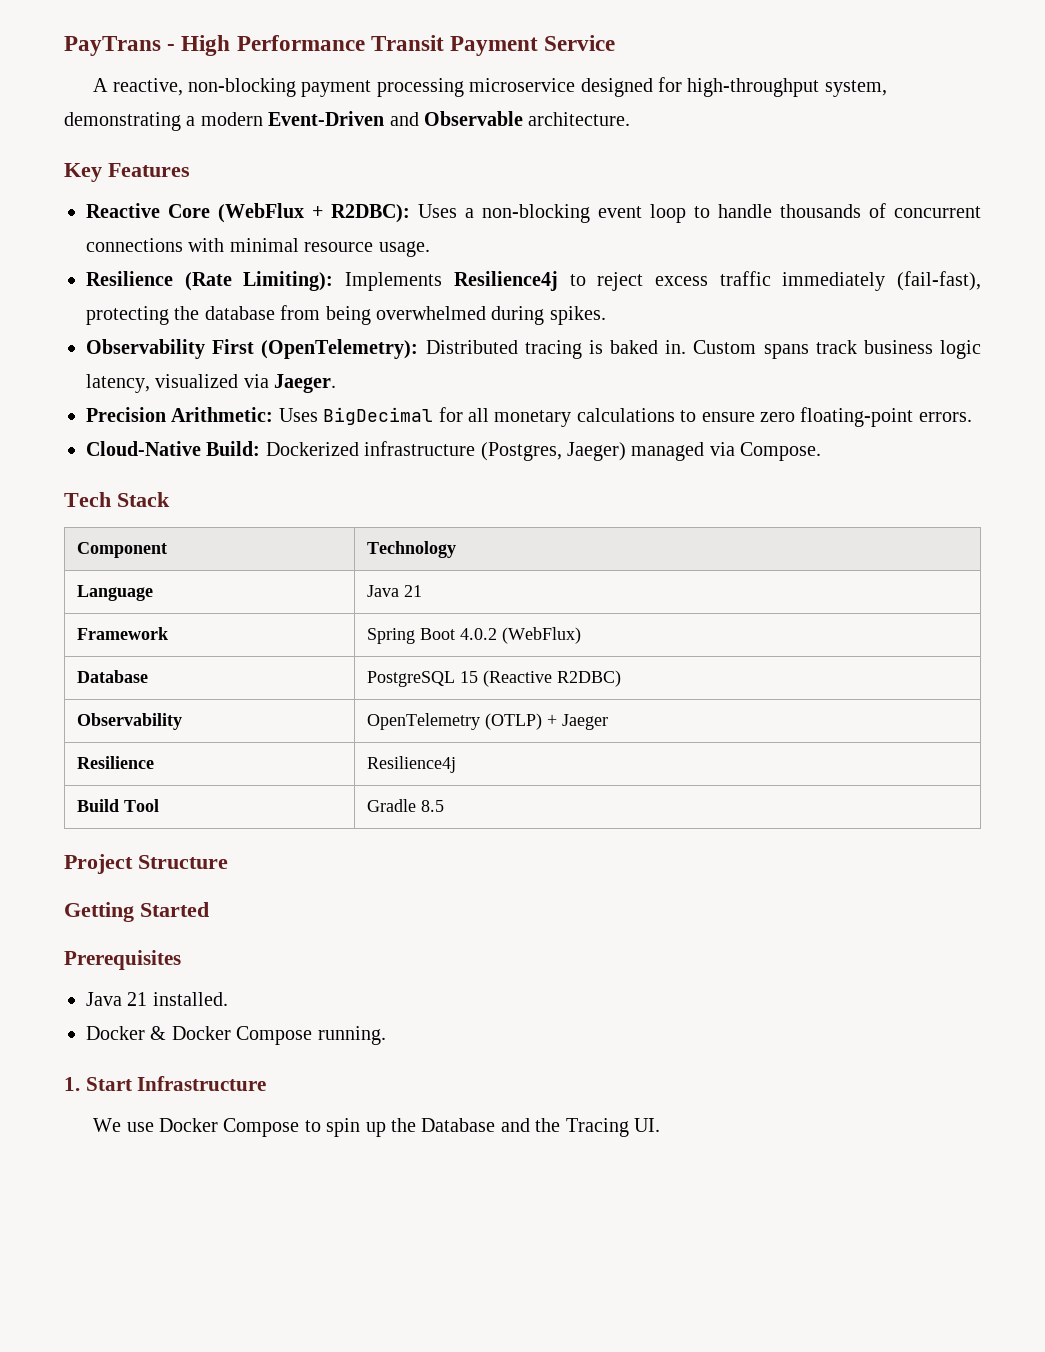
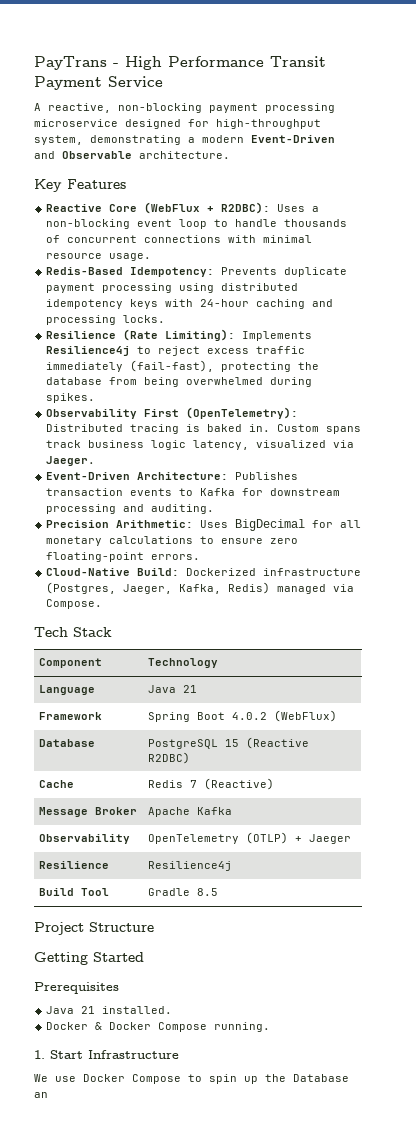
(430, 249) none -> [46,267,348,277] [46,283,299,293] [46,299,334,309] [46,315,166,325] // Redis-Based Idempotency: Prevents duplicate payment processing using distributed idempotency keys with 24-hour caching and processing locks.
(337, 383) none -> [46,472,299,480] [46,488,341,496] [46,504,215,514] // Event-Driven Architecture: Publishes transaction events to Kafka for downstream processing and auditing.
[567,442,626,461] Jaeger) -> [123,582,271,594] Jaeger, Kafka, Redis)
(622, 678) none -> [39,780,75,788] [148,778,275,790] [39,807,138,817] [148,807,233,817] // Cache | Redis 7 (Reactive) // Message Broker | Apache Kafka
[500,1118,660,1137] and the Tracing UI. -> [34,1092,48,1098] an

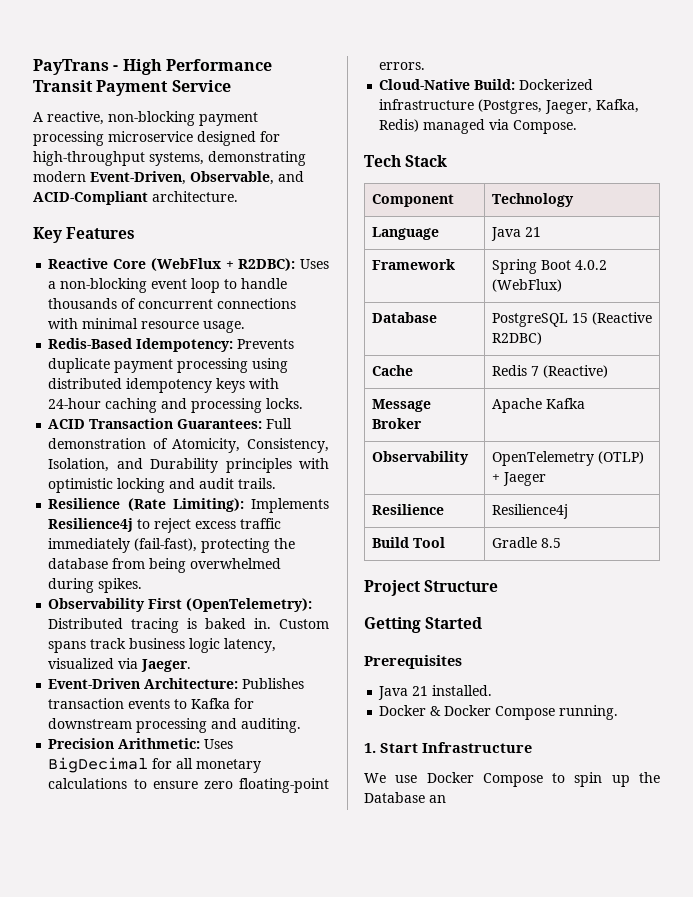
[34,135,335,145] [34,151,132,159] system, demonstrating a modern Event-Driven and Observable -> [149,151,306,166] [33,171,304,185] [33,191,148,205] systems, demonstrating modern Event-Driven, Observable, and ACID-Compliant
(166, 319) none -> [48,418,293,429] [48,438,329,453] [48,458,329,473] [48,478,277,493] // ACID Transaction Guarantees: Full demonstration of Atomicity, Consistency, Isolation, and Durability principles with optimistic locking and audit trails.

